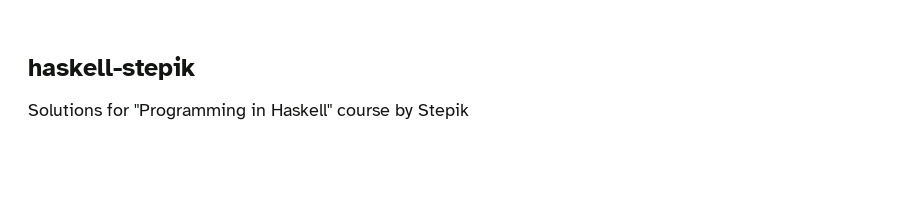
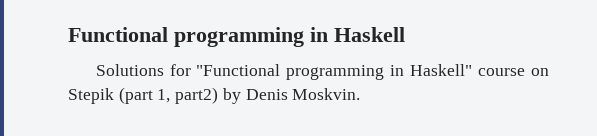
[28,56,196,80] haskell-stepik -> [68,27,405,47] Functional programming in Haskell
[134,103,246,120] "Programming -> [196,64,385,80] "Functional programming
[395,103,469,119] by Stepik -> [531,68,549,76] [68,87,361,104] on Stepik (part 1, part2) by Denis Moskvin.

